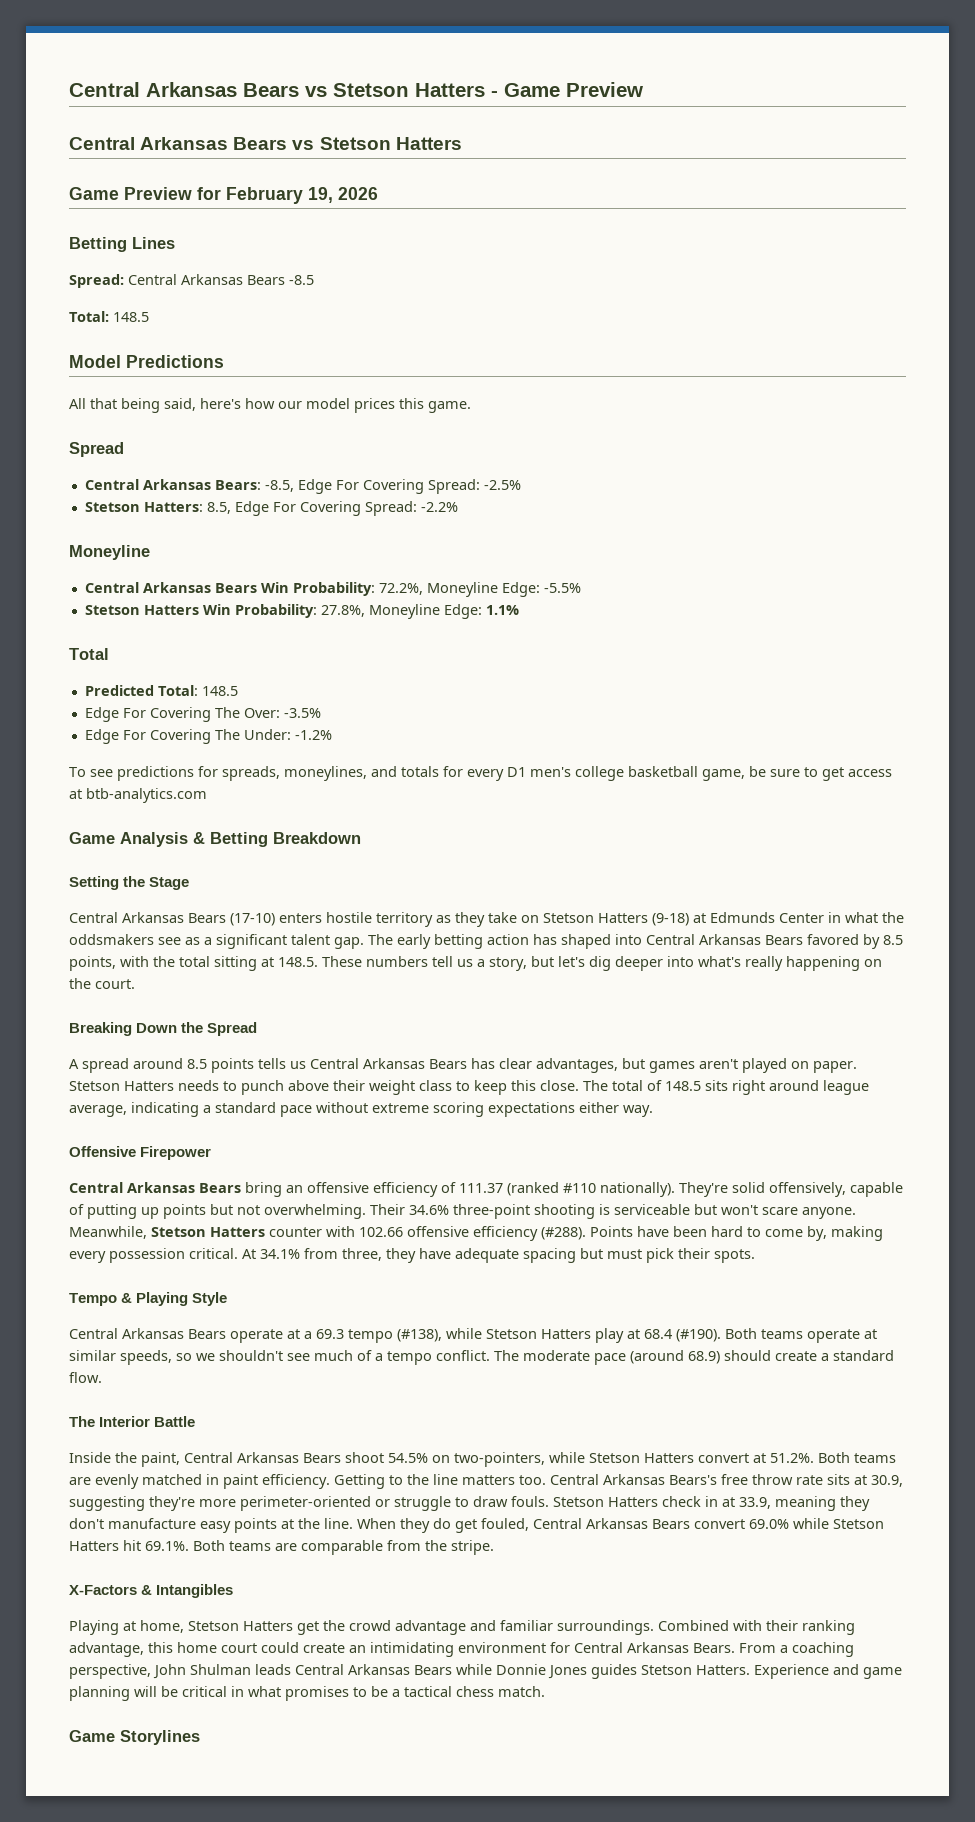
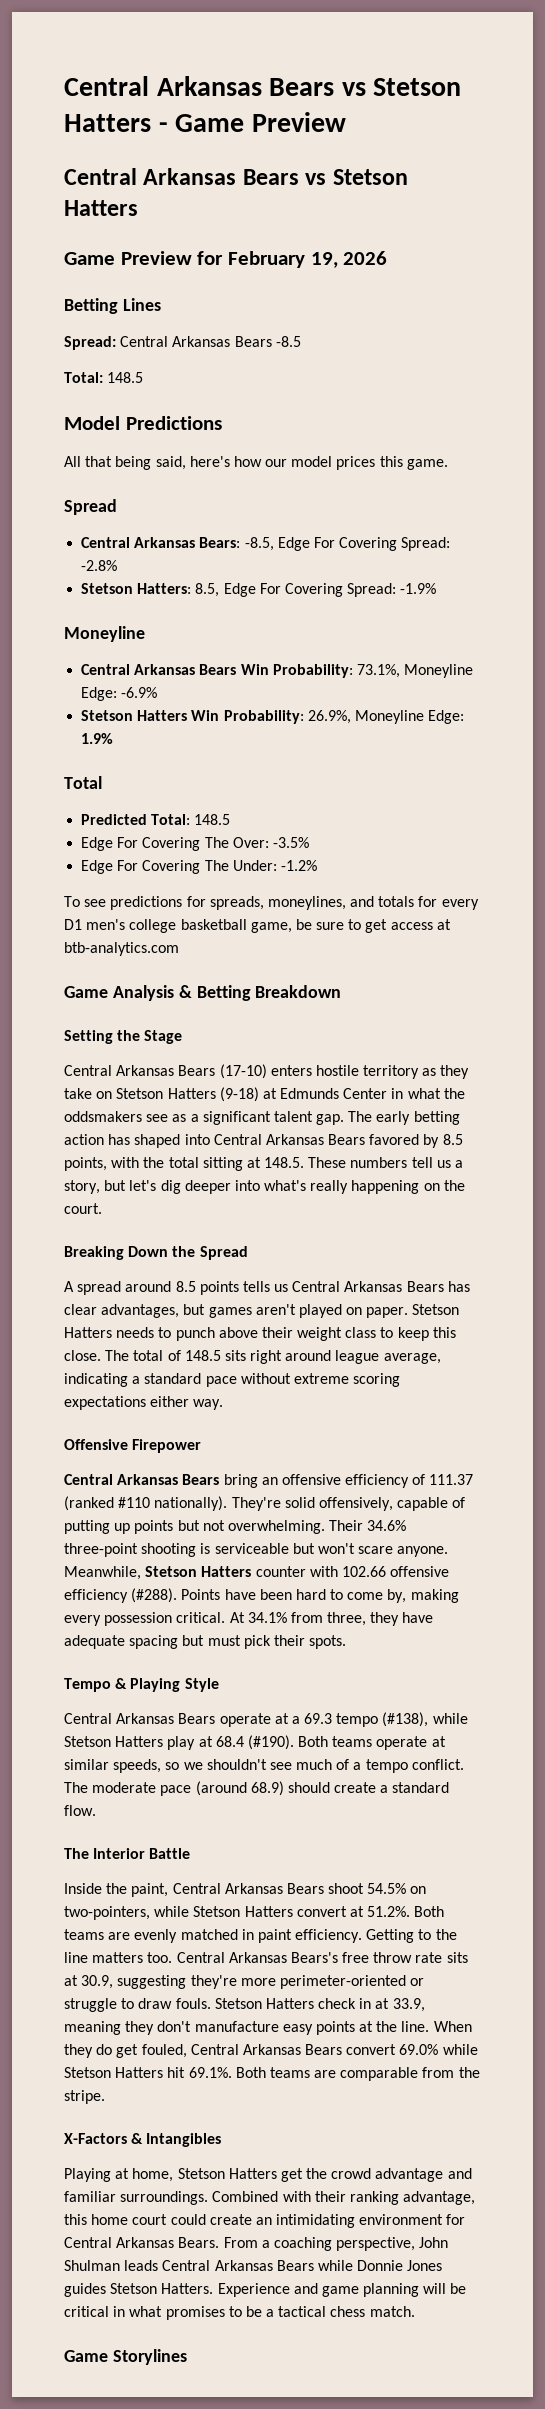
[483,480,521,490] -2.5% -> [81,560,118,571] -2.8%
[420,502,458,512] -2.2% -> [400,583,437,594] -1.9%
[378,582,581,597] 72.2%, Moneyline Edge: -5.5% -> [356,664,474,678] [81,687,158,701] 73.1%, Moneyline Edge: -6.9%
[320,604,519,619] 27.8%, Moneyline Edge: 1.1% -> [307,710,465,724] [81,733,114,744] 26.9%, Moneyline Edge: 1.9%

